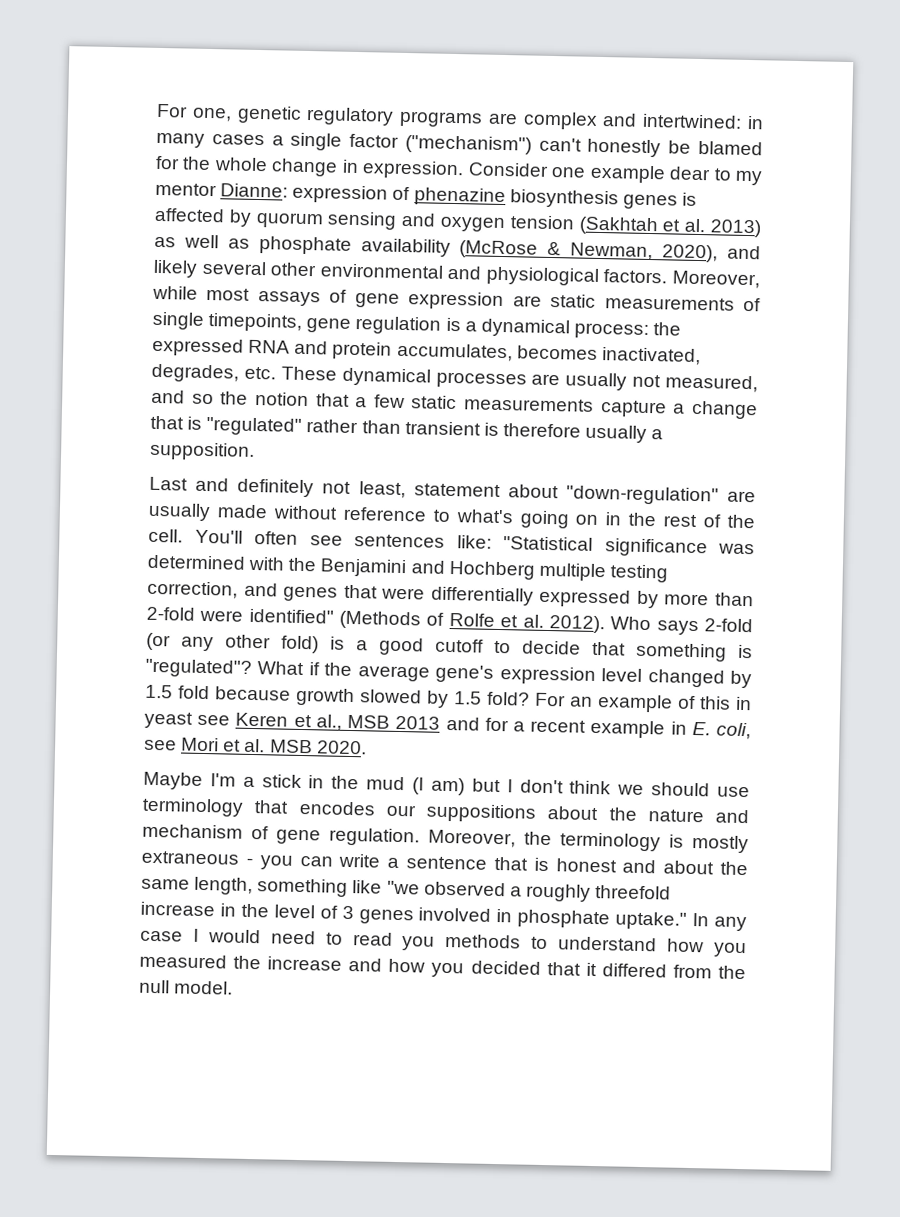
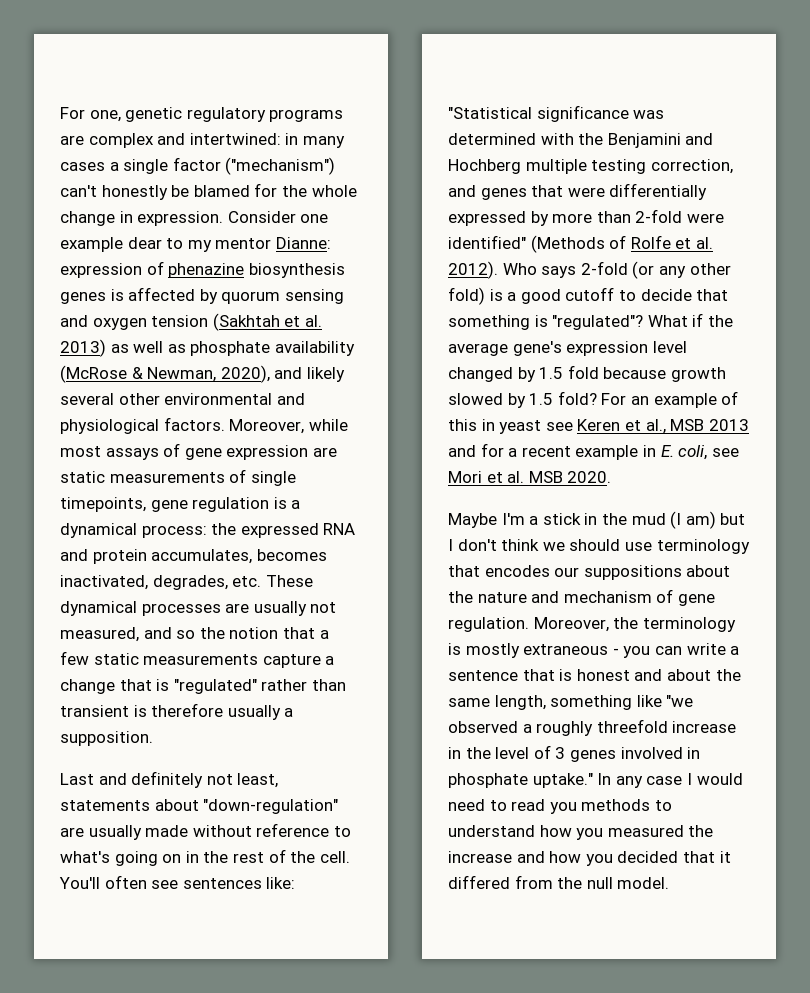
[413,483,501,498] statement -> [60,800,150,811] statements

